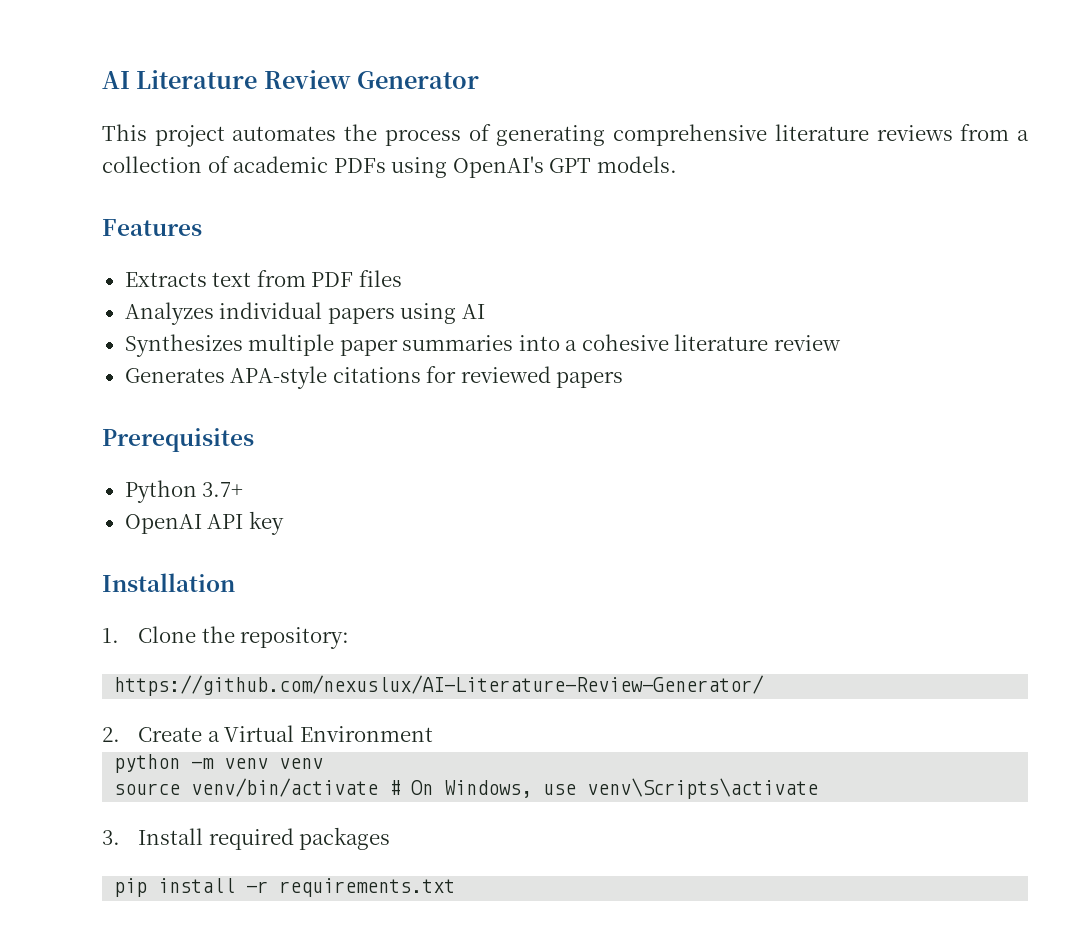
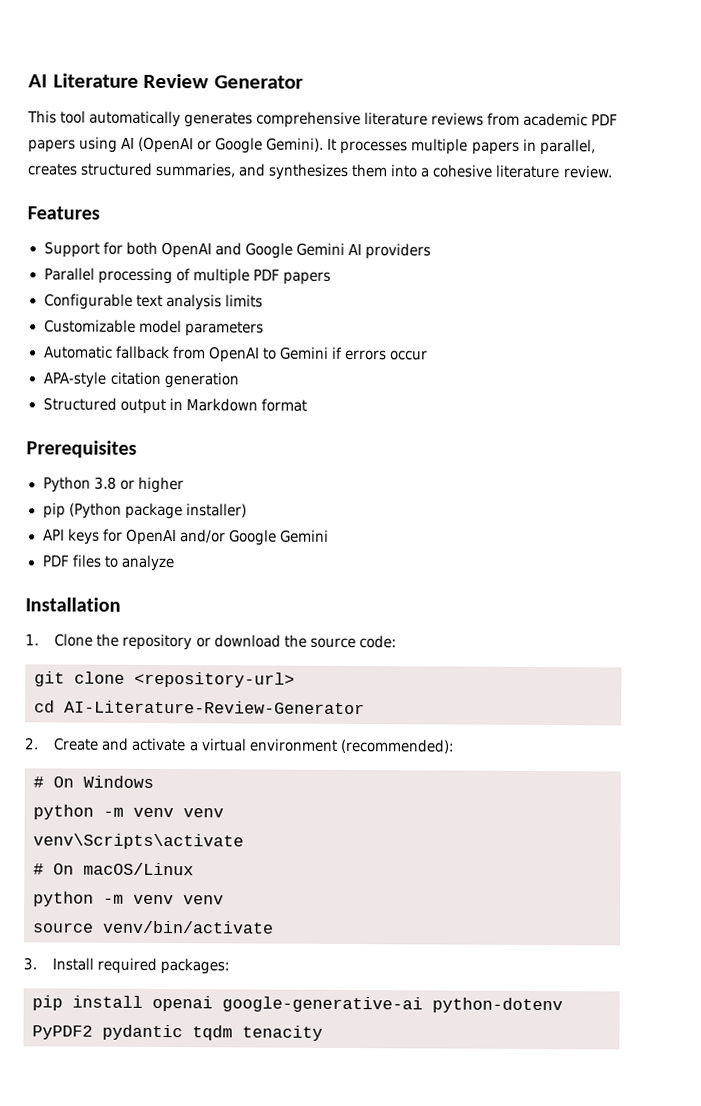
[154,124,1029,147] [102,156,677,178] [102,219,202,236] [124,270,402,287] [124,302,485,325] [124,334,841,357] [124,366,624,389] [102,428,254,452] [124,480,244,503] [124,511,284,535] [102,573,235,592] [102,626,350,649] [114,675,765,696] [102,725,433,742] project automates the process of generating comprehensive literature reviews from a collection of academic PDFs using OpenAI's GPT models. // Features // Extracts text from PDF files // Analyzes individual papers using AI // Synthesizes multiple paper summaries into a cohesive literature review // Generates APA-style citations for reviewed papers // Prerequisites // Python 3.7+ // OpenAI API key // Installation // 1. Clone the repository: // https://github.com/nexuslux/AI-Literature-Review-Generator/ // 2. Create a Virtual Environment -> [60,110,619,129] [28,136,596,156] [27,162,614,180] [27,206,100,220] [43,241,431,260] [43,267,331,285] [43,293,263,311] [43,319,264,337] [43,345,428,363] [42,371,239,389] [42,397,307,415] [26,440,137,458] [42,476,184,494] [42,502,247,520] [42,528,329,546] [41,554,174,572] [25,597,121,612] [25,633,397,651] [34,671,295,688] [34,700,365,715] [24,737,455,754] [33,775,154,788] [33,804,224,820] [33,833,244,850] [33,862,194,876] tool automatically generates comprehensive literature reviews from academic PDF papers using AI (OpenAI or Google Gemini). It processes multiple papers in parallel, creates structured summaries, and synthesizes them into a cohesive literature review. // Features // Support for both OpenAI and Google Gemini AI providers // Parallel processing of multiple PDF papers // Configurable text analysis limits // Customizable model parameters // Automatic fallback from OpenAI to Gemini if errors occur // APA-style citation generation // Structured output in Markdown format // Prerequisites // Python 3.8 or higher // pip (Python package installer) // API keys for OpenAI and/or Google Gemini // PDF files to analyze // Installation // 1. Clone the repository or download the source code: // git clone <repository-url> // cd AI-Literature-Review-Generator // 2. Create and activate a virtual environment (recommended): // # On Windows // python -m venv venv // venv\Scripts\activate // # On macOS/Linux
[389,778,819,799] # On Windows, use venv\Scripts\activate -> (274, 927) none
[299,827,391,850] packages -> [160,958,231,975] packages:
[246,878,456,897] -r requirements.txt -> [152,995,563,1014] [32,1024,323,1041] openai google-generative-ai python-dotenv PyPDF2 pydantic tqdm tenacity

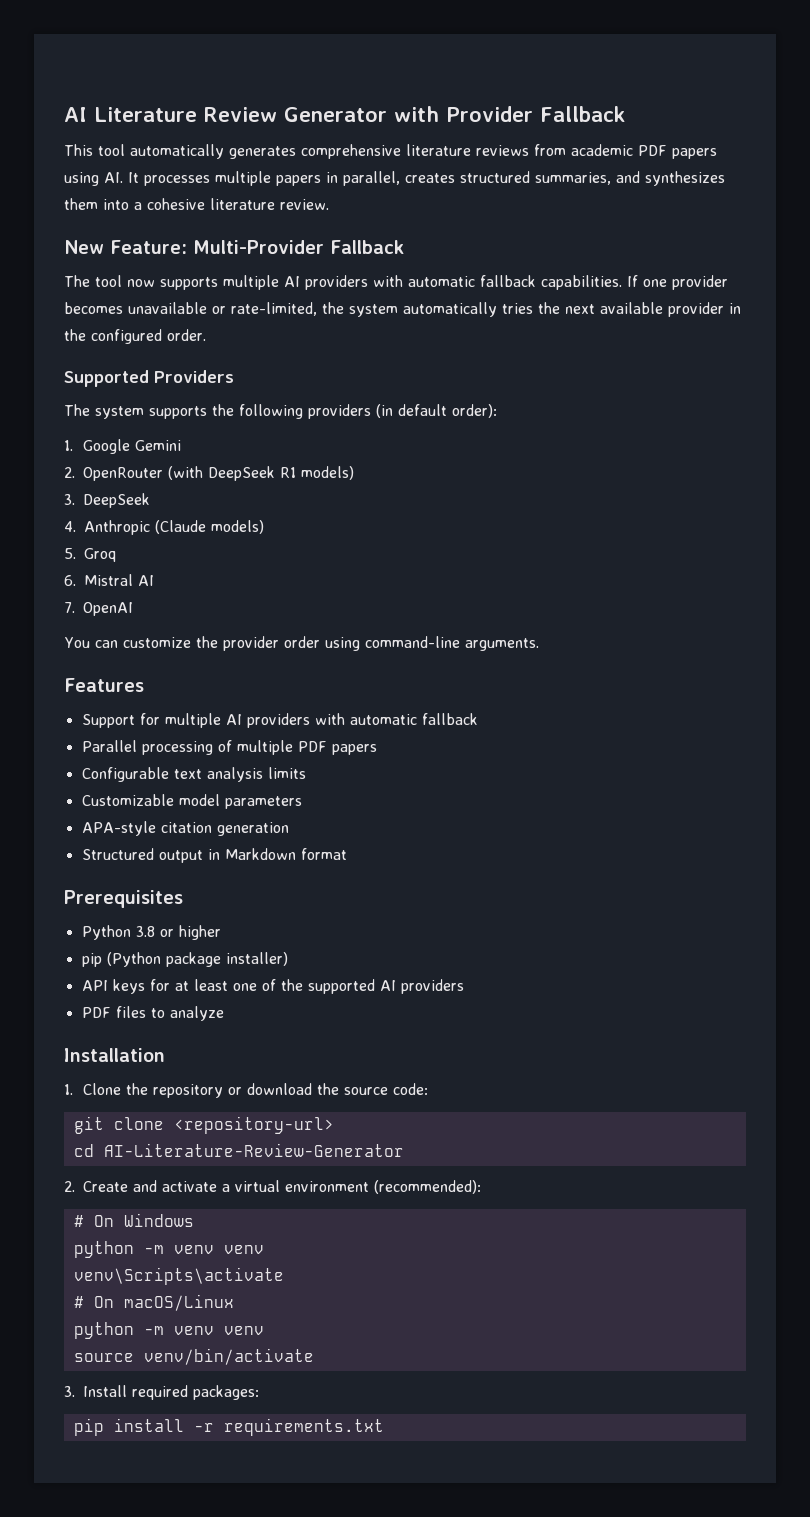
(305, 82) none -> [394,106,625,122] with Provider Fallback
[121,136,325,154] AI (OpenAI or Google Gemini). -> [104,172,123,183] AI.
[27,206,100,220] [43,241,431,260] Features // Support for both OpenAI and Google Gemini AI providers -> [64,240,404,254] [64,275,728,290] [64,302,741,317] [64,329,206,344] [64,370,234,387] [64,404,497,419] [64,439,182,454] [64,466,355,481] [64,493,151,508] [64,520,264,535] [64,548,116,562] [64,574,154,586] [64,602,134,616] [64,636,539,651] [64,678,144,692] [81,713,478,728] New Feature: Multi-Provider Fallback // The tool now supports multiple AI providers with automatic fallback capabilities. If one provider becomes unavailable or rate-limited, the system automatically tries the next available provider in the configured order. // Supported Providers // The system supports the following providers (in default order): // 1. Google Gemini // 2. OpenRouter (with DeepSeek R1 models) // 3. DeepSeek // 4. Anthropic (Claude models) // 5. Groq // 6. Mistral AI // 7. OpenAI // You can customize the provider order using command-line arguments. // Features // Support for multiple AI providers with automatic fallback
[43,345,428,363] // Automatic fallback from OpenAI to Gemini if errors occur -> (302, 802) none
[125,528,329,546] OpenAI and/or Google Gemini -> [174,979,464,994] at least one of the supported AI providers
[152,995,563,1014] [32,1024,323,1041] openai google-generative-ai python-dotenv PyPDF2 pydantic tqdm tenacity -> [193,1418,384,1436] -r requirements.txt

